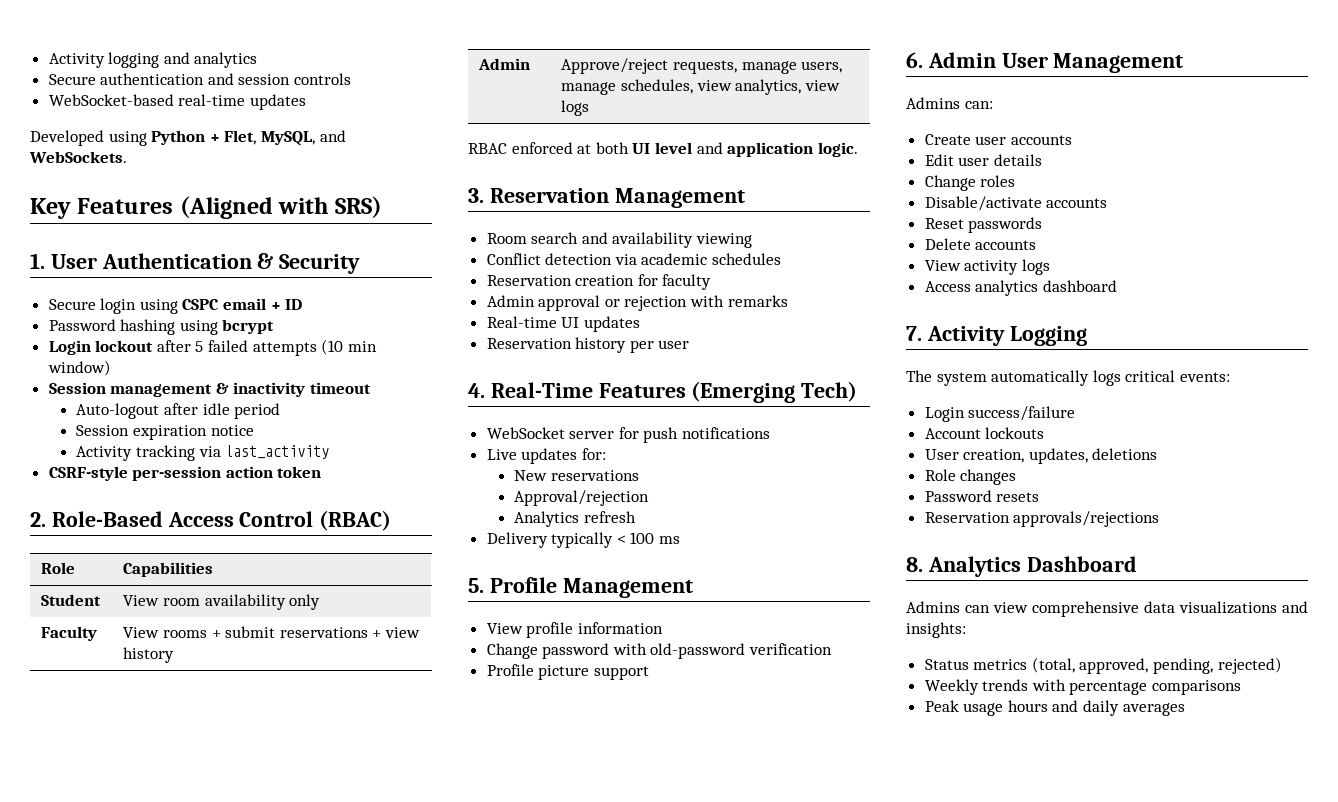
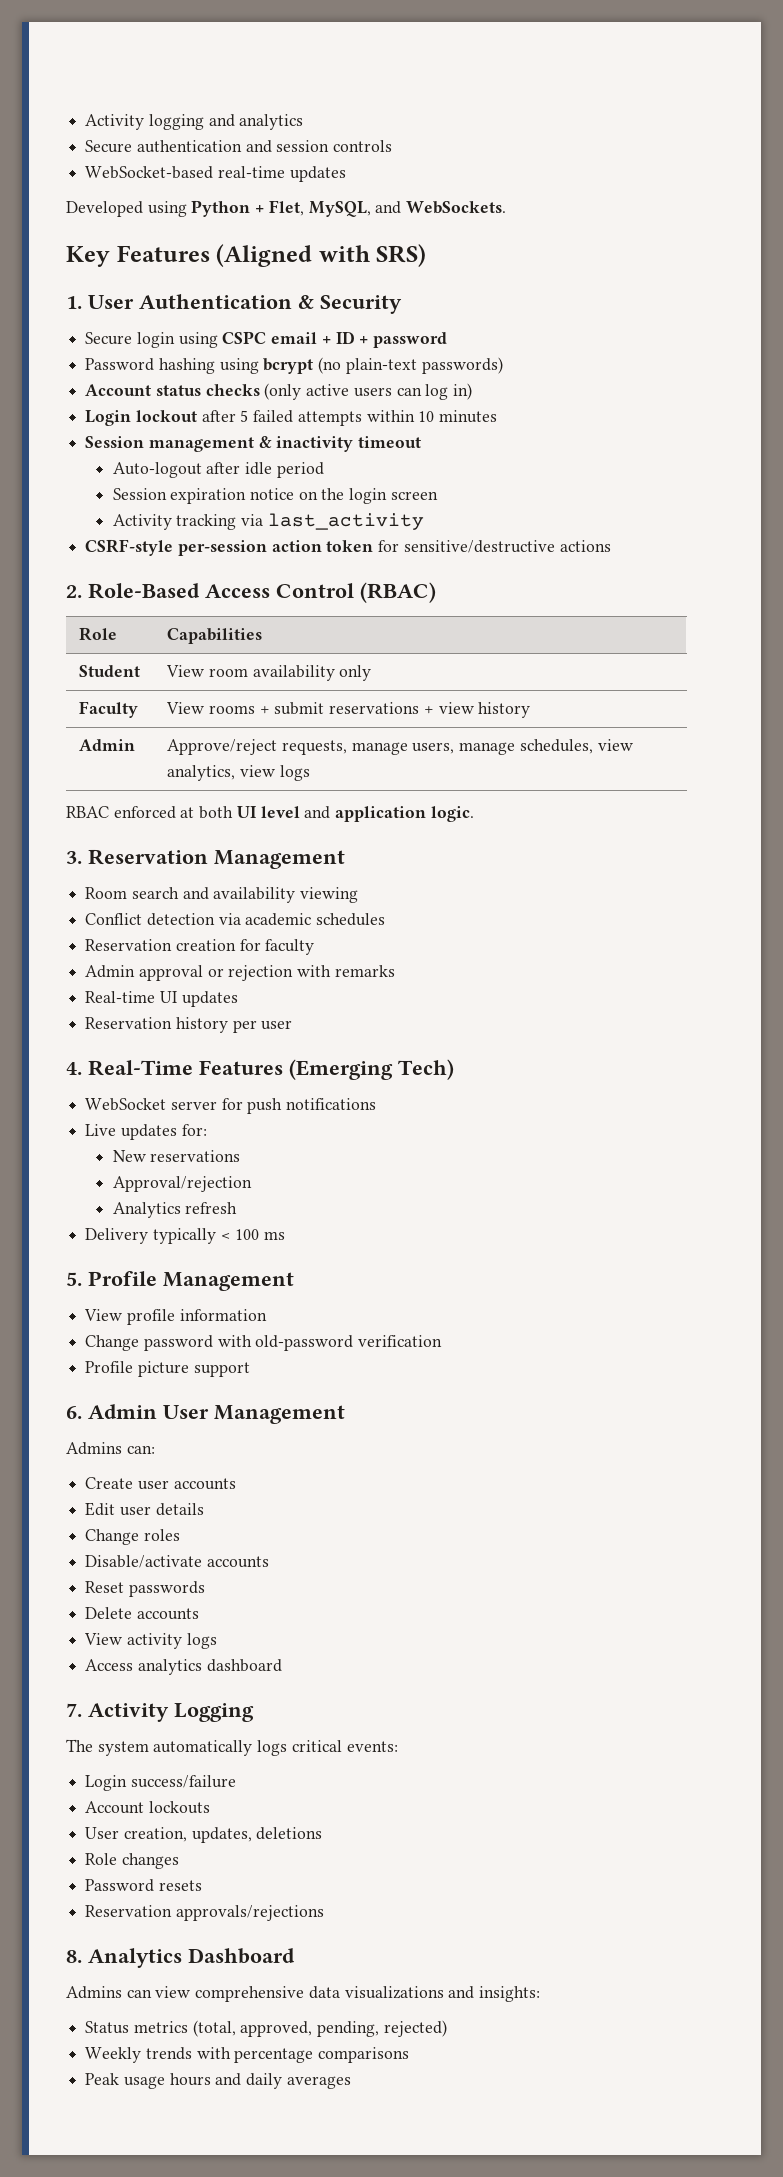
(303, 304) none -> [359,332,448,348] + password
(275, 326) none -> [318,357,503,374] [85,383,473,400] (no plain-text passwords) // Account status checks (only active users can log in)
[321,339,377,355] [47,360,111,376] (10 min window) -> [366,410,498,423] within 10 minutes
(254, 430) none -> [298,488,438,504] on the login screen
(322, 472) none -> [378,540,611,553] for sensitive/destructive actions

